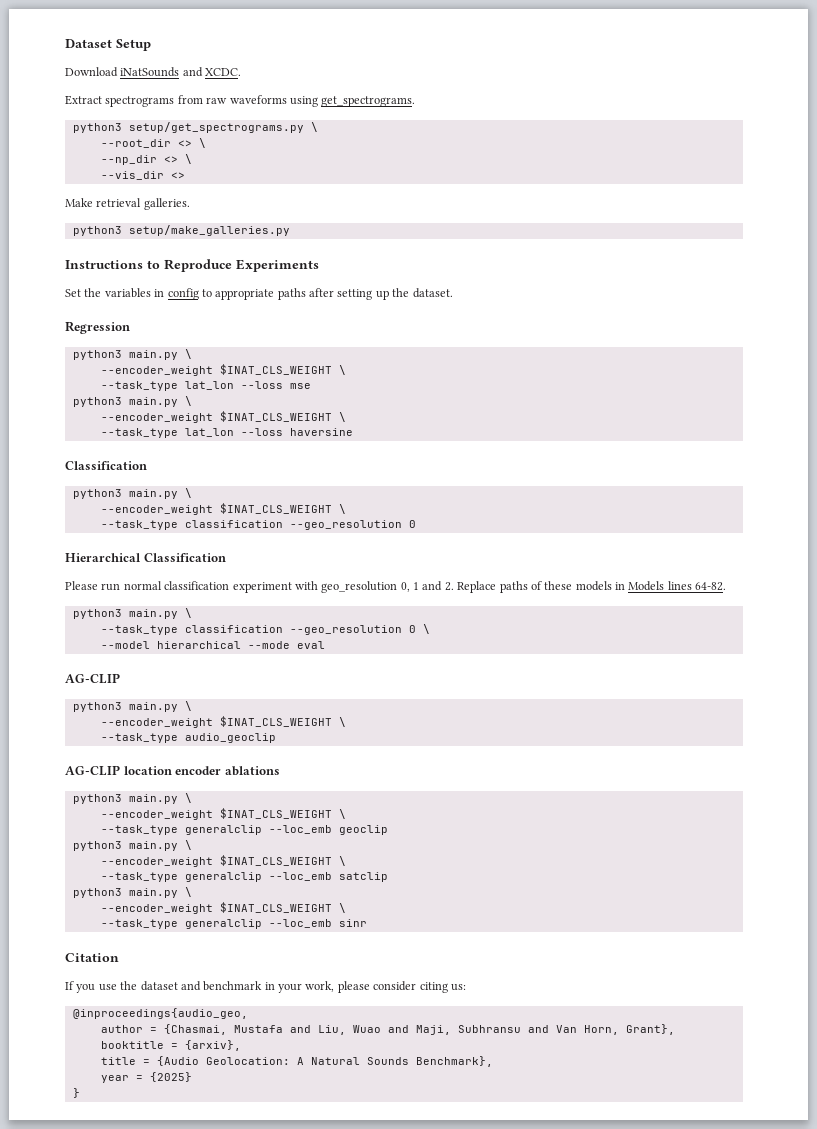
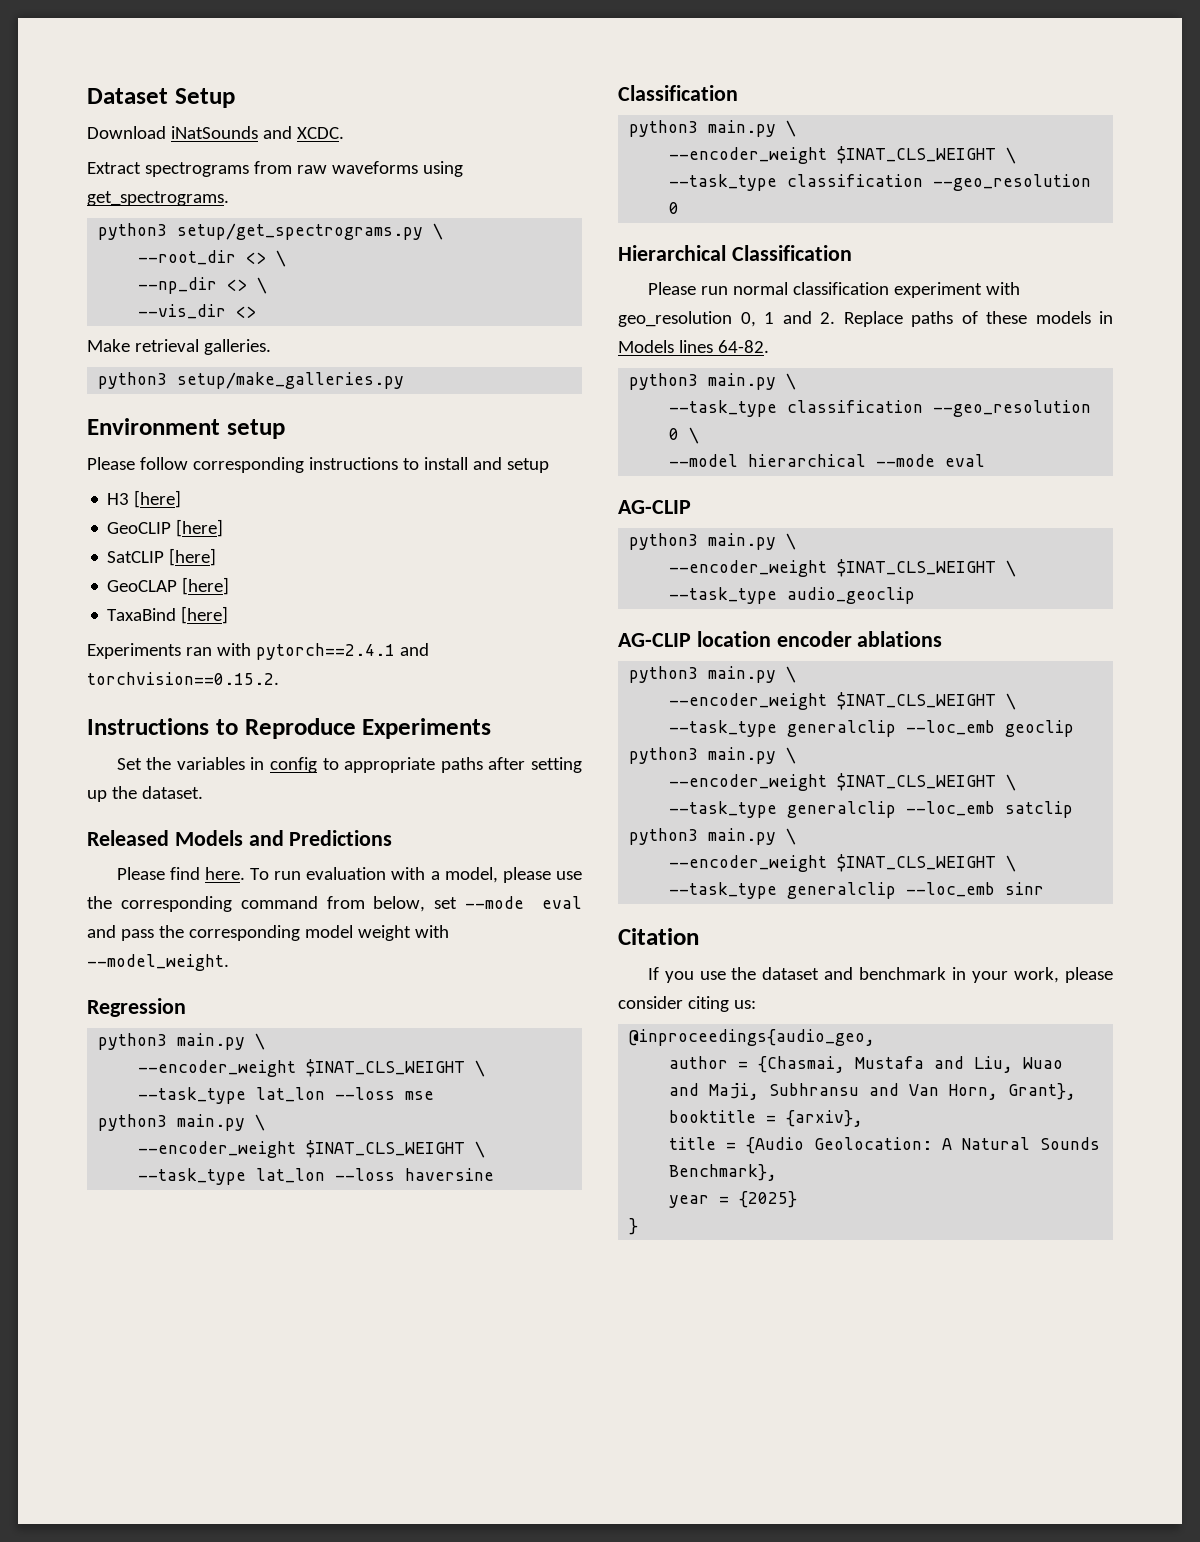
(290, 230) none -> [87,418,285,439] [87,457,549,473] [107,490,182,508] [107,519,224,537] [107,548,217,566] [107,577,230,595] [107,606,229,624] [87,643,429,660] [87,672,279,685] // Environment setup // Please follow corresponding instructions to install and setup // H3 [here] // GeoCLIP [here] // SatCLIP [here] // GeoCLAP [here] // TaxaBind [here] // Experiments ran with pytorch==2.4.1 and torchvision==0.15.2.
(453, 293) none -> [87,830,393,846] [116,867,582,883] [87,896,582,912] [87,925,449,941] [87,954,229,971] // Released Models and Predictions // Please find here. To run evaluation with a model, please use the corresponding command from below, set --mode eval and pass the corresponding model weight with --model_weight.

